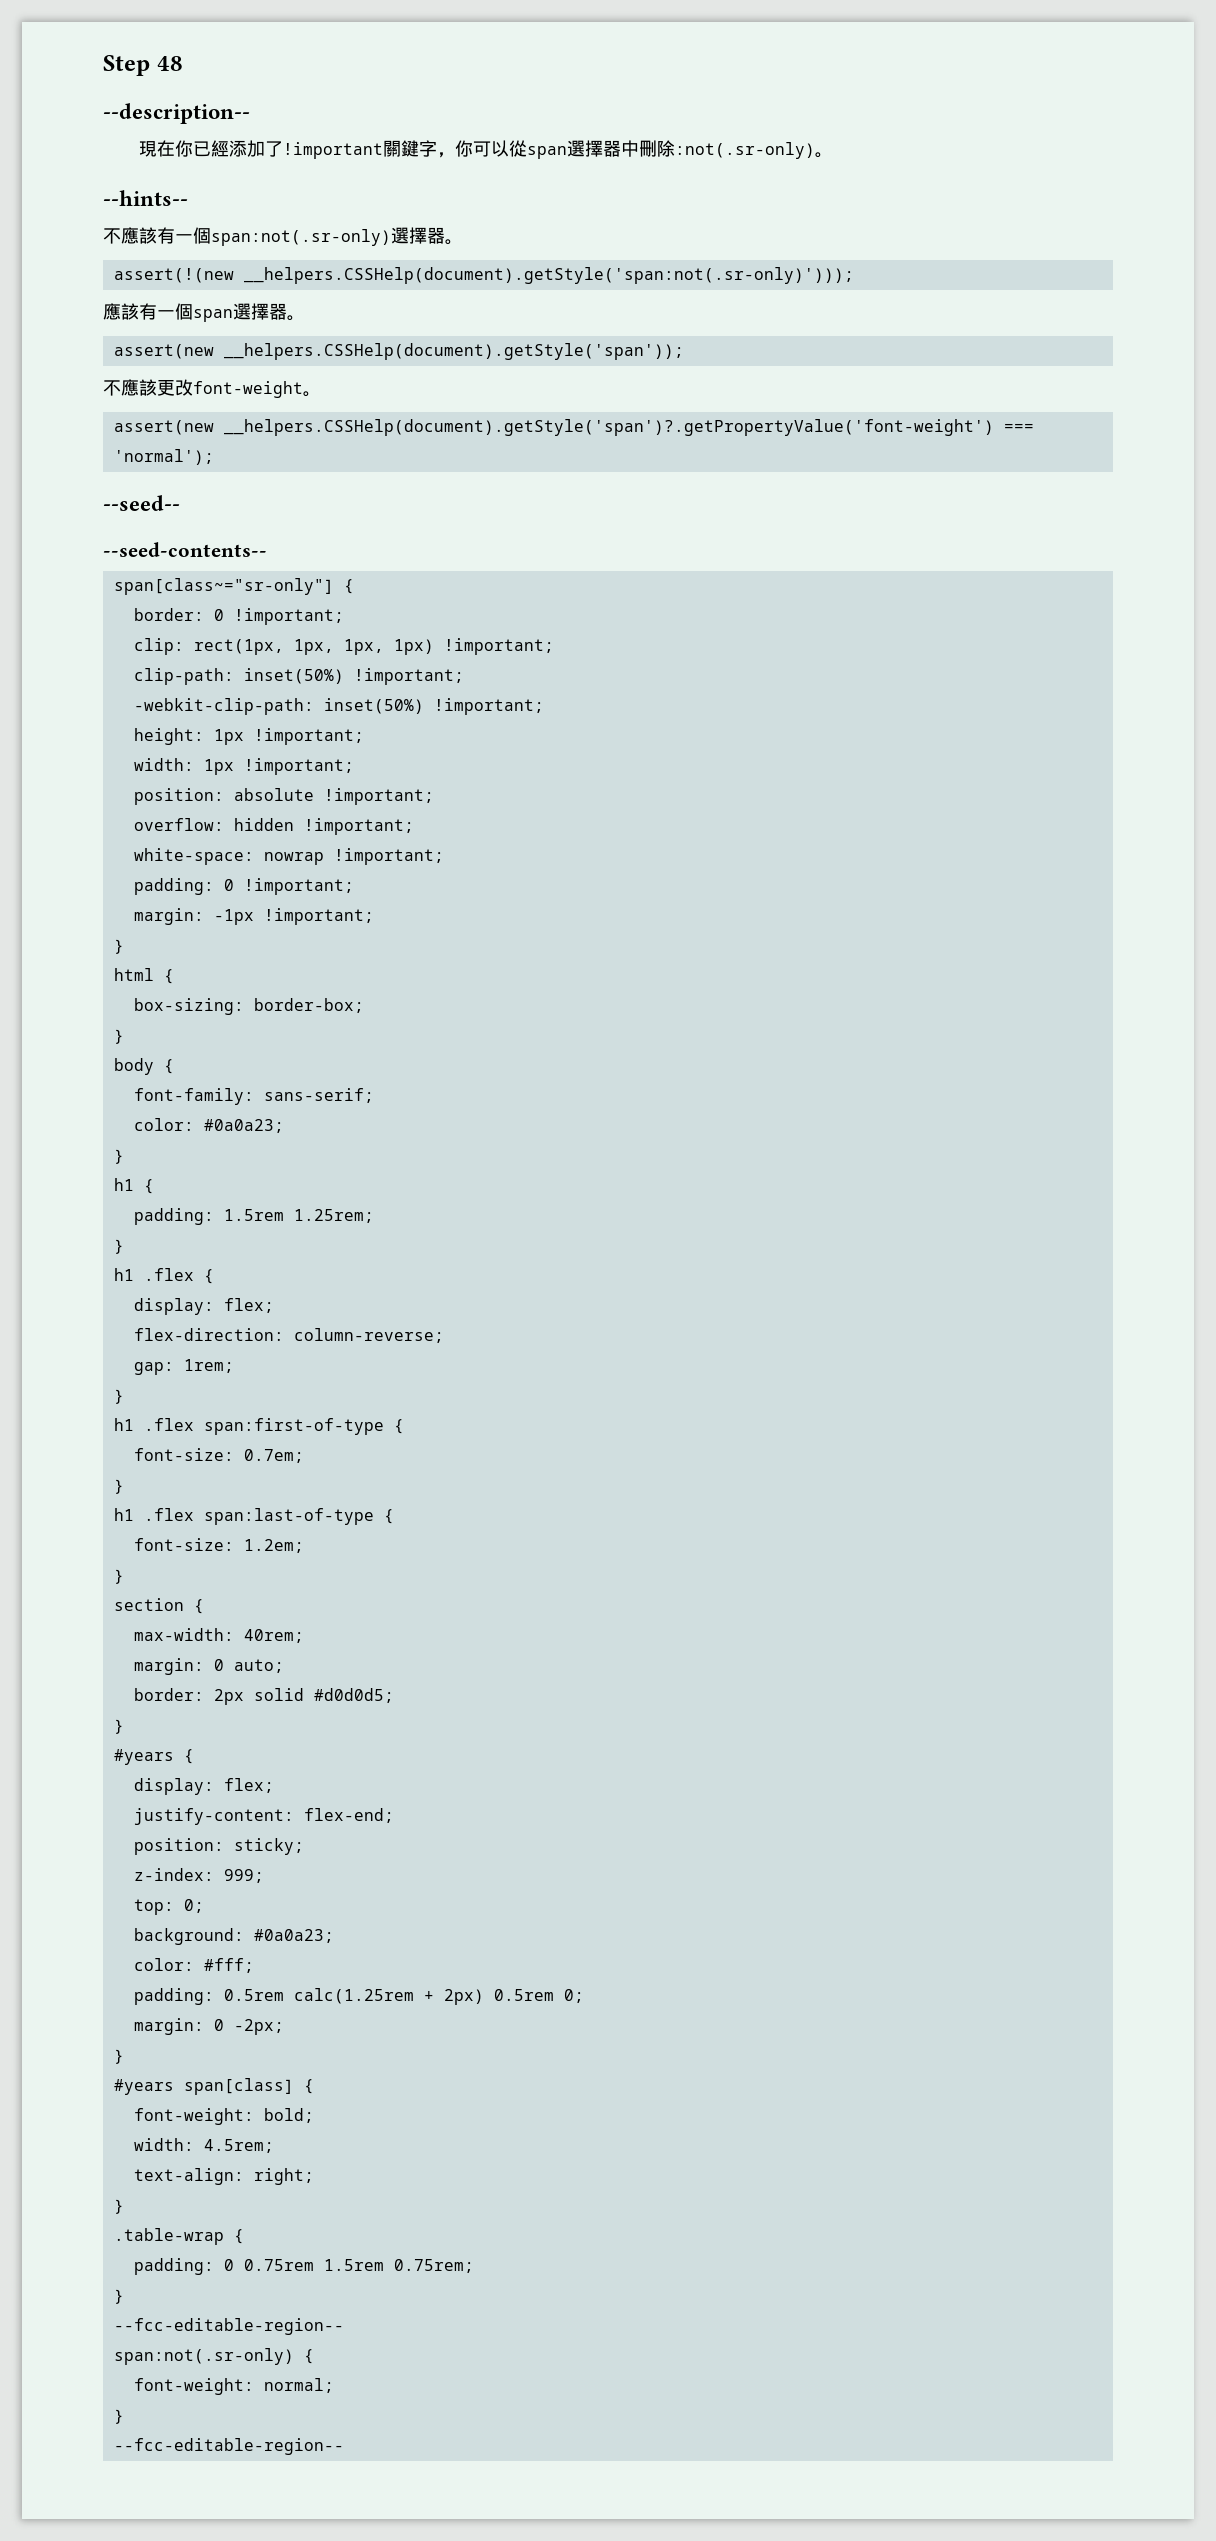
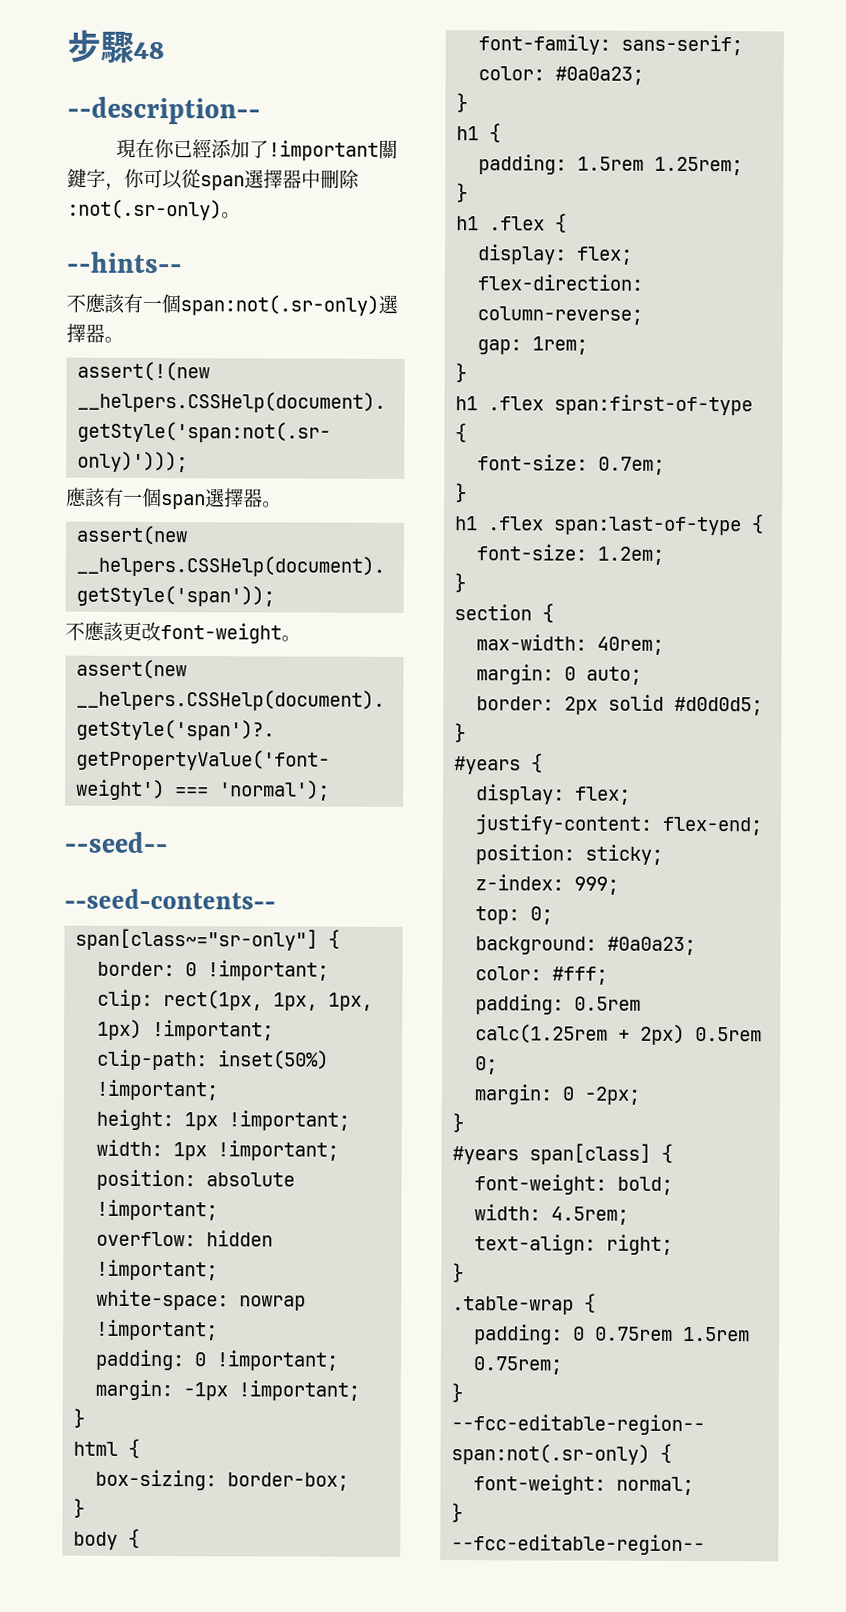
[103,55,150,76] Step -> [67,29,134,63] 步驟
[133,698,544,715] // -webkit-clip-path: inset(50%) !important; -> (219, 1090) none

